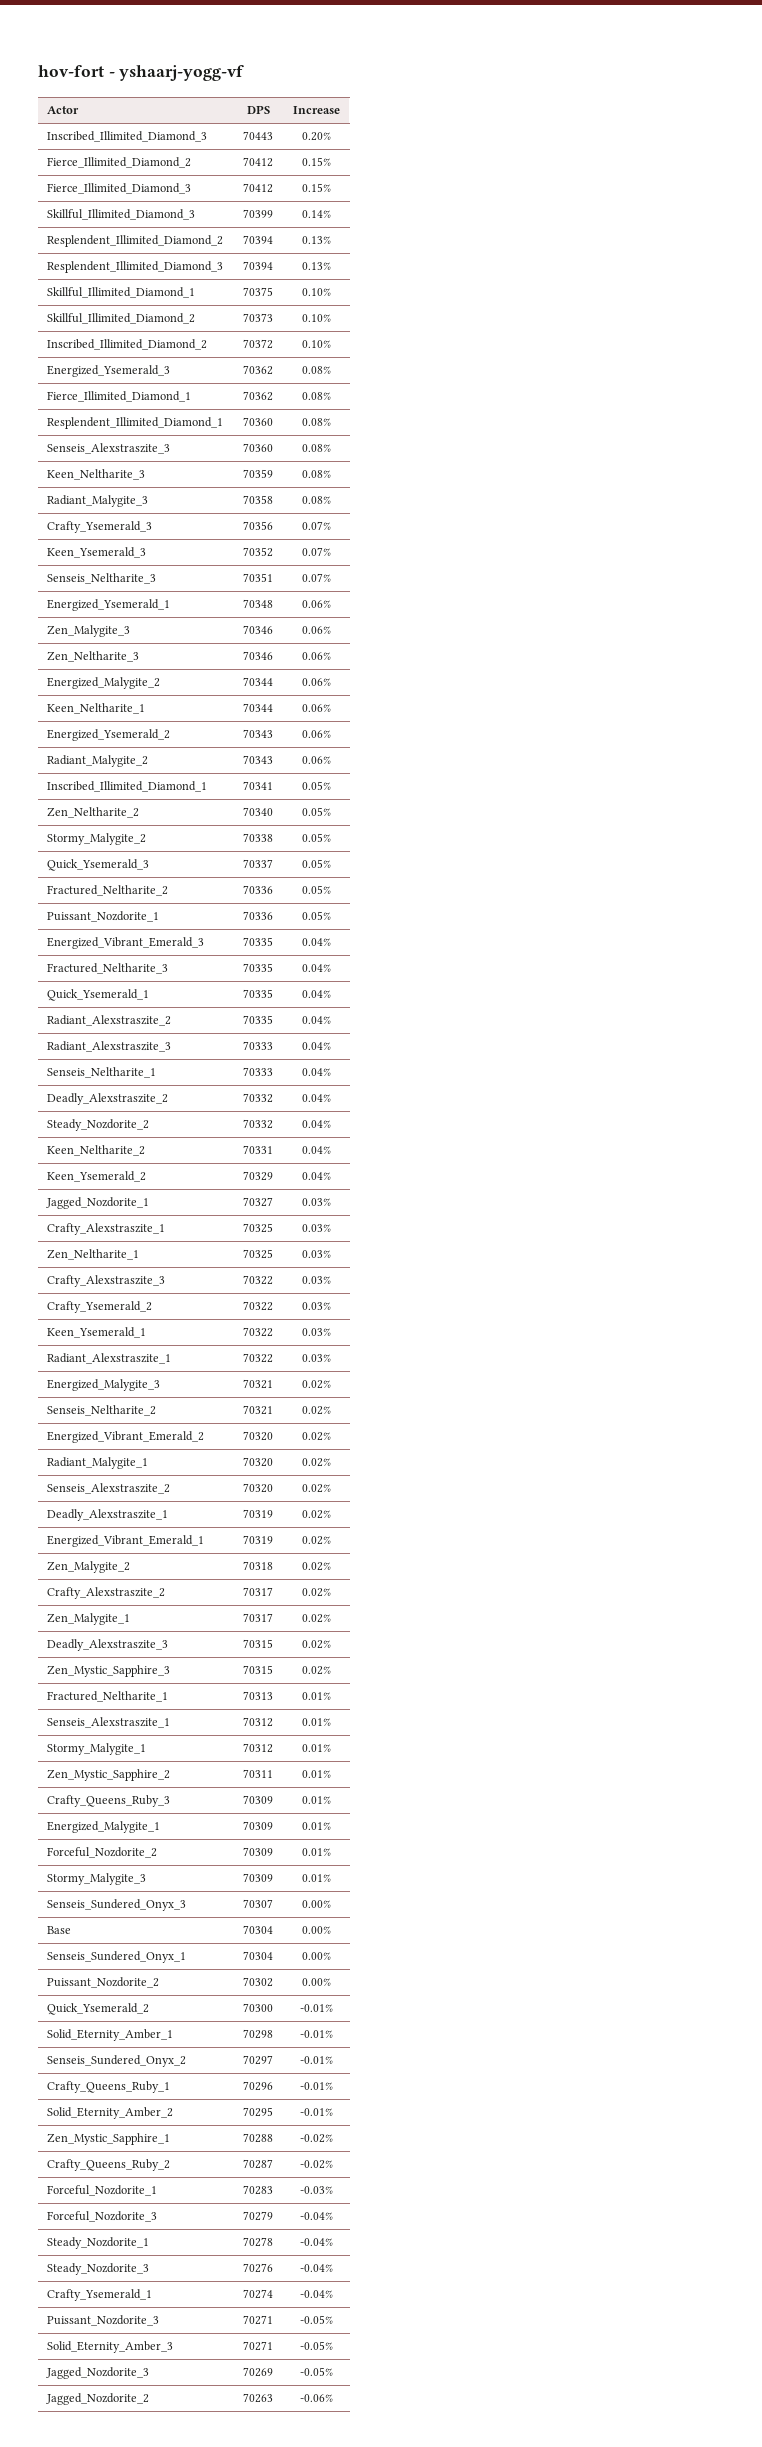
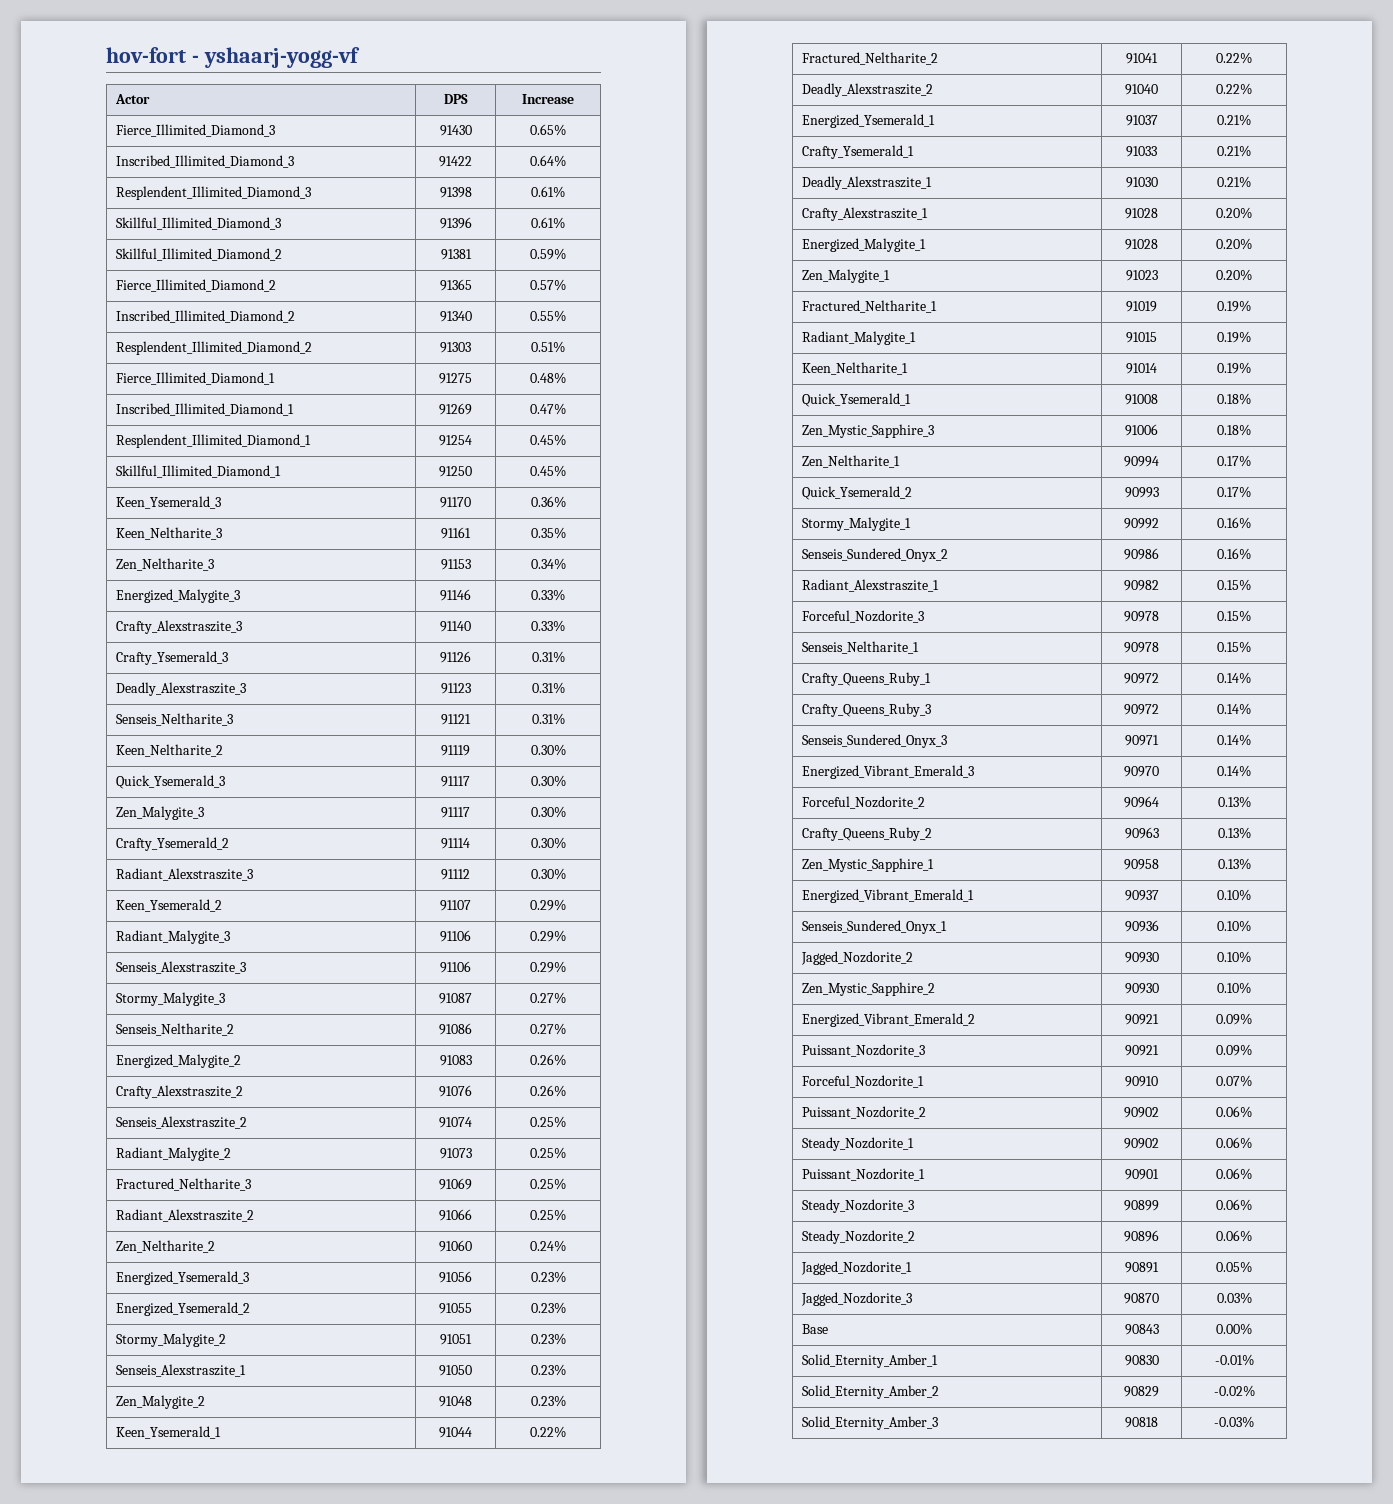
[47,131,208,142] [243,131,273,140] [301,132,331,141] [47,157,192,168] [243,157,273,167] [301,157,331,166] [47,183,192,194] [243,183,273,193] [301,183,331,192] [47,209,196,220] [243,209,273,218] [301,210,331,218] [47,235,224,247] [243,235,273,244] [301,236,331,244] [47,261,224,273] [243,261,273,270] [301,262,331,270] [47,287,196,298] [243,287,273,296] [301,288,331,296] [47,313,196,324] [243,313,273,322] [301,314,331,322] [47,339,208,350] [243,339,273,349] [301,340,331,348] [47,365,171,377] [243,365,273,375] [301,366,331,374] [47,391,192,402] [243,391,273,401] [301,392,331,400] [47,417,224,429] [243,417,273,426] [301,418,331,426] [47,443,171,454] [243,443,273,452] [301,444,331,452] [47,469,146,480] [243,469,273,478] [301,470,331,478] [47,495,149,507] [243,495,273,504] [301,496,331,504] [47,521,153,533] [243,521,273,530] [301,521,331,530] [47,547,147,558] [243,547,273,557] [301,547,331,556] [47,573,157,584] [243,573,273,582] [301,573,331,582] [47,599,171,611] [243,599,273,608] [301,600,331,608] [47,625,131,637] [243,625,273,634] [301,626,331,634] [47,651,140,662] [243,651,273,660] [301,652,331,660] [47,677,161,689] [243,677,273,686] [301,678,331,686] [47,703,146,714] [243,703,273,712] [301,704,331,712] [47,729,171,741] [243,729,273,738] [301,730,331,738] [47,755,149,767] [243,755,273,764] [301,756,331,764] [47,781,208,792] [243,781,273,790] [301,781,331,790] [47,807,140,818] [243,807,273,816] [301,807,331,816] [47,833,147,845] [243,833,273,842] [301,833,331,842] [47,859,150,871] [243,859,273,868] [301,859,331,868] [47,885,169,896] [243,885,273,894] [301,885,331,894] [47,911,160,922] [243,911,273,920] [301,911,331,920] [47,937,205,949] [243,937,273,946] [301,938,331,946] [47,963,169,974] [243,963,273,972] [301,964,331,972] [47,989,150,1001] [243,989,273,998] [301,990,331,998] [47,1015,172,1026] [243,1015,273,1024] [301,1016,331,1024] [47,1041,172,1052] [243,1041,273,1050] [301,1042,331,1050] [47,1067,157,1078] [243,1067,273,1076] [301,1068,331,1076] [47,1093,169,1105] [243,1093,273,1103] [301,1094,331,1102] [47,1119,150,1131] [243,1119,273,1129] [301,1120,331,1128] [47,1145,146,1156] [243,1145,273,1154] [301,1146,331,1154] [47,1171,147,1182] [243,1171,273,1181] [301,1172,331,1180] [46,1197,150,1209] [243,1197,273,1207] [301,1198,331,1206] [47,1223,166,1235] [243,1223,273,1233] [301,1224,331,1232] [47,1249,140,1260] [243,1249,273,1259] [301,1250,331,1258] [47,1275,166,1287] [243,1275,273,1285] [301,1276,331,1284] [47,1301,153,1313] [243,1301,273,1311] [301,1302,331,1310] [47,1327,147,1338] [243,1327,273,1337] [301,1328,331,1336] [47,1353,172,1364] [243,1353,273,1363] [301,1354,331,1362] [47,1379,161,1391] [243,1379,273,1389] [301,1380,331,1389] [47,1405,157,1416] [243,1405,273,1415] [301,1406,331,1415] [47,1431,205,1443] [243,1431,273,1441] [301,1432,331,1441] [47,1457,149,1469] [243,1457,273,1467] [301,1458,331,1467] [47,1483,171,1494] [243,1483,273,1493] [301,1484,331,1493] [47,1509,169,1521] [243,1509,273,1518] [301,1510,331,1519] [47,1535,205,1547] [243,1535,273,1544] [301,1536,331,1545] [47,1561,131,1573] [243,1561,273,1570] [301,1562,331,1571] [47,1587,166,1599] [243,1587,273,1596] [301,1588,331,1597] [47,1613,131,1625] [243,1613,273,1622] [301,1614,331,1623] [47,1639,169,1651] [243,1639,273,1648] [301,1640,331,1649] [47,1665,171,1677] [243,1665,273,1674] [301,1666,331,1675] [47,1691,169,1702] [243,1691,273,1700] [301,1692,331,1700] [47,1717,171,1728] [243,1717,273,1727] [301,1718,331,1726] [47,1743,147,1755] [243,1743,273,1753] [301,1744,331,1752] [47,1769,171,1781] [243,1769,273,1778] [301,1770,331,1778] [47,1795,171,1807] [243,1795,273,1804] [301,1796,331,1804] [47,1821,161,1833] [243,1821,273,1830] [301,1822,331,1830] [47,1847,158,1858] [243,1847,273,1856] [301,1848,331,1856] [47,1873,147,1885] [243,1873,273,1882] [301,1874,331,1882] [47,1899,187,1911] [243,1899,273,1908] [301,1900,331,1908] [47,1926,72,1934] [243,1925,273,1934] [301,1926,331,1934] [47,1951,187,1963] [243,1951,273,1960] [301,1952,331,1960] [47,1977,160,1988] [243,1977,273,1987] [301,1978,331,1986] [47,2003,150,2015] [243,2003,273,2012] [299,2004,333,2012] [47,2029,174,2041] [243,2029,273,2039] [299,2030,333,2038] [47,2055,187,2067] [243,2055,273,2065] [299,2056,333,2064] [47,2081,171,2093] [243,2081,273,2091] [299,2082,333,2090] [47,2107,174,2119] [243,2107,273,2117] [299,2108,333,2116] [47,2133,171,2145] [243,2133,273,2143] [299,2134,333,2143] [47,2159,171,2171] [243,2159,273,2169] [299,2160,333,2169] [47,2185,158,2196] [243,2185,273,2195] [299,2186,333,2194] [47,2211,158,2222] [243,2211,273,2221] [299,2212,333,2220] [47,2237,150,2249] [243,2237,273,2247] [299,2238,333,2246] [47,2263,150,2275] [243,2263,273,2273] [299,2264,333,2272] [47,2289,153,2301] [243,2289,273,2299] [299,2290,333,2298] [47,2315,160,2326] [243,2315,273,2325] [299,2315,333,2324] [47,2341,174,2353] [243,2341,273,2351] [299,2341,333,2350] [46,2367,150,2379] [243,2367,273,2377] [299,2367,333,2376] [46,2393,150,2405] [243,2393,273,2403] [299,2394,333,2402] Inscribed_Illimited_Diamond_3 | 70443 | 0.20% // Fierce_Illimited_Diamond_2 | 70412 | 0.15% // Fierce_Illimited_Diamond_3 | 70412 | 0.15% // Skillful_Illimited_Diamond_3 | 70399 | 0.14% // Resplendent_Illimited_Diamond_2 | 70394 | 0.13% // Resplendent_Illimited_Diamond_3 | 70394 | 0.13% // Skillful_Illimited_Diamond_1 | 70375 | 0.10% // Skillful_Illimited_Diamond_2 | 70373 | 0.10% // Inscribed_Illimited_Diamond_2 | 70372 | 0.10% // Energized_Ysemerald_3 | 70362 | 0.08% // Fierce_Illimited_Diamond_1 | 70362 | 0.08% // Resplendent_Illimited_Diamond_1 | 70360 | 0.08% // Senseis_Alexstraszite_3 | 70360 | 0.08% // Keen_Neltharite_3 | 70359 | 0.08% // Radiant_Malygite_3 | 70358 | 0.08% // Crafty_Ysemerald_3 | 70356 | 0.07% // Keen_Ysemerald_3 | 70352 | 0.07% // Senseis_Neltharite_3 | 70351 | 0.07% // Energized_Ysemerald_1 | 70348 | 0.06% // Zen_Malygite_3 | 70346 | 0.06% // Zen_Neltharite_3 | 70346 | 0.06% // Energized_Malygite_2 | 70344 | 0.06% // Keen_Neltharite_1 | 70344 | 0.06% // Energized_Ysemerald_2 | 70343 | 0.06% // Radiant_Malygite_2 | 70343 | 0.06% // Inscribed_Illimited_Diamond_1 | 70341 | 0.05% // Zen_Neltharite_2 | 70340 | 0.05% // Stormy_Malygite_2 | 70338 | 0.05% // Quick_Ysemerald_3 | 70337 | 0.05% // Fractured_Neltharite_2 | 70336 | 0.05% // Puissant_Nozdorite_1 | 70336 | 0.05% // Energized_Vibrant_Emerald_3 | 70335 | 0.04% // Fractured_Neltharite_3 | 70335 | 0.04% // Quick_Ysemerald_1 | 70335 | 0.04% // Radiant_Alexstraszite_2 | 70335 | 0.04% // Radiant_Alexstraszite_3 | 70333 | 0.04% // Senseis_Neltharite_1 | 70333 | 0.04% // Deadly_Alexstraszite_2 | 70332 | 0.04% // Steady_Nozdorite_2 | 70332 | 0.04% // Keen_Neltharite_2 | 70331 | 0.04% // Keen_Ysemerald_2 | 70329 | 0.04% // Jagged_Nozdorite_1 | 70327 | 0.03% // Crafty_Alexstraszite_1 | 70325 | 0.03% // Zen_Neltharite_1 | 70325 | 0.03% // Crafty_Alexstraszite_3 | 70322 | 0.03% // Crafty_Ysemerald_2 | 70322 | 0.03% // Keen_Ysemerald_1 | 70322 | 0.03% // Radiant_Alexstraszite_1 | 70322 | 0.03% // Energized_Malygite_3 | 70321 | 0.02% // Senseis_Neltharite_2 | 70321 | 0.02% // Energized_Vibrant_Emerald_2 | 70320 | 0.02% // Radiant_Malygite_1 | 70320 | 0.02% // Senseis_Alexstraszite_2 | 70320 | 0.02% // Deadly_Alexstraszite_1 | 70319 | 0.02% // Energized_Vibrant_Emerald_1 | 70319 | 0.02% // Zen_Malygite_2 | 70318 | 0.02% // Crafty_Alexstraszite_2 | 70317 | 0.02% // Zen_Malygite_1 | 70317 | 0.02% // Deadly_Alexstraszite_3 | 70315 | 0.02% // Zen_Mystic_Sapphire_3 | 70315 | 0.02% // Fractured_Neltharite_1 | 70313 | 0.01% // Senseis_Alexstraszite_1 | 70312 | 0.01% // Stormy_Malygite_1 | 70312 | 0.01% // Zen_Mystic_Sapphire_2 | 70311 | 0.01% // Crafty_Queens_Ruby_3 | 70309 | 0.01% // Energized_Malygite_1 | 70309 | 0.01% // Forceful_Nozdorite_2 | 70309 | 0.01% // Stormy_Malygite_3 | 70309 | 0.01% // Senseis_Sundered_Onyx_3 | 70307 | 0.00% // Base | 70304 | 0.00% // Senseis_Sundered_Onyx_1 | 70304 | 0.00% // Puissant_Nozdorite_2 | 70302 | 0.00% // Quick_Ysemerald_2 | 70300 | -0.01% // Solid_Eternity_Amber_1 | 70298 | -0.01% // Senseis_Sundered_Onyx_2 | 70297 | -0.01% // Crafty_Queens_Ruby_1 | 70296 | -0.01% // Solid_Eternity_Amber_2 | 70295 | -0.01% // Zen_Mystic_Sapphire_1 | 70288 | -0.02% // Crafty_Queens_Ruby_2 | 70287 | -0.02% // Forceful_Nozdorite_1 | 70283 | -0.03% // Forceful_Nozdorite_3 | 70279 | -0.04% // Steady_Nozdorite_1 | 70278 | -0.04% // Steady_Nozdorite_3 | 70276 | -0.04% // Crafty_Ysemerald_1 | 70274 | -0.04% // Puissant_Nozdorite_3 | 70271 | -0.05% // Solid_Eternity_Amber_3 | 70271 | -0.05% // Jagged_Nozdorite_3 | 70269 | -0.05% // Jagged_Nozdorite_2 | 70263 | -0.06% -> [116,124,276,137] [439,125,472,136] [530,124,566,136] [116,155,295,168] [439,156,472,167] [530,155,566,167] [116,186,312,200] [439,187,472,198] [531,186,565,198] [116,217,282,230] [439,217,472,229] [531,217,565,229] [116,248,283,261] [440,249,472,260] [530,248,566,260] [116,279,277,292] [439,279,472,291] [530,279,566,291] [116,310,296,323] [439,311,472,322] [530,310,566,322] [116,341,313,355] [440,342,471,353] [531,341,565,353] [116,372,276,385] [439,373,472,384] [530,372,566,384] [116,403,295,416] [439,403,472,415] [530,403,566,415] [116,434,312,448] [439,435,472,446] [530,434,566,446] [116,465,282,478] [439,466,472,477] [530,465,566,477] [116,496,222,509] [440,497,471,508] [530,496,566,508] [116,527,223,540] [441,527,471,539] [530,527,566,539] [116,558,215,571] [440,559,471,570] [530,558,566,570] [116,589,241,603] [440,589,471,601] [531,589,565,601] [116,620,243,634] [440,621,471,632] [531,620,565,632] [116,651,229,665] [440,651,471,663] [531,651,565,663] [116,682,247,696] [440,683,471,694] [531,682,565,694] [116,713,234,726] [441,714,471,725] [531,713,565,725] [116,744,224,757] [441,745,470,756] [530,744,566,756] [116,775,226,789] [441,776,470,787] [530,775,566,787] [116,806,205,820] [441,807,470,818] [530,806,566,818] [116,837,230,851] [441,838,470,849] [530,837,566,849] [116,868,254,881] [441,869,470,880] [530,868,566,880] [116,899,223,912] [440,900,471,911] [530,899,566,911] [116,930,231,944] [440,930,471,942] [530,930,566,942] [116,961,247,974] [440,961,471,973] [530,961,566,973] [116,992,226,1006] [439,993,472,1004] [530,992,566,1004] [116,1023,235,1036] [439,1023,472,1035] [530,1023,566,1035] [116,1054,242,1068] [439,1055,472,1066] [530,1054,566,1066] [116,1085,244,1099] [439,1085,472,1097] [530,1085,566,1097] [116,1116,248,1129] [439,1117,472,1128] [530,1116,566,1128] [116,1147,232,1161] [439,1148,472,1159] [530,1147,566,1159] [116,1178,252,1191] [439,1178,472,1190] [530,1178,566,1190] [116,1209,255,1222] [439,1209,472,1221] [530,1209,566,1221] [116,1240,216,1253] [439,1240,472,1252] [530,1240,566,1252] [116,1271,250,1285] [439,1271,472,1283] [530,1271,566,1283] [116,1302,251,1316] [439,1303,472,1314] [530,1302,566,1314] [116,1333,227,1347] [440,1334,472,1345] [530,1333,566,1345] [116,1364,247,1377] [439,1365,472,1376] [530,1364,566,1376] [116,1395,206,1409] [439,1396,472,1407] [530,1395,566,1407] [116,1426,222,1439] [439,1427,472,1438] [530,1426,566,1438] [802,52,939,65] [1126,53,1158,64] [1216,52,1252,64] [802,83,934,97] [1125,84,1158,95] [1216,83,1252,95] [802,114,936,128] [1125,115,1158,126] [1217,114,1251,126] [802,145,915,159] [1126,146,1157,157] [1217,145,1251,157] [802,176,933,190] [1125,177,1158,188] [1217,176,1251,188] [802,207,929,221] [1125,208,1158,219] [1216,207,1252,219] [802,238,927,252] [1125,239,1158,250] [1216,238,1252,250] [802,269,891,283] [1125,270,1158,281] [1216,269,1252,281] [802,300,938,313] [1126,301,1157,312] [1217,300,1251,312] [802,331,917,345] [1126,332,1157,343] [1217,331,1251,343] [802,362,909,375] [1126,363,1157,374] [1217,362,1251,374] [802,393,912,407] [1125,394,1158,405] [1217,393,1251,405] [802,424,935,438] [1125,424,1158,436] [1217,424,1251,436] [802,455,901,468] [1124,456,1159,467] [1217,455,1251,467] [802,486,913,500] [1124,487,1159,498] [1217,486,1251,498] [802,517,912,531] [1124,518,1159,529] [1217,517,1251,529] [802,548,949,562] [1124,548,1159,560] [1217,548,1251,560] [802,579,940,592] [1124,580,1159,591] [1217,579,1251,591] [802,610,925,623] [1124,611,1159,622] [1217,610,1251,622] [802,641,920,654] [1124,642,1159,653] [1217,641,1251,653] [802,672,932,686] [1124,673,1159,684] [1217,672,1251,684] [802,703,932,717] [1124,704,1159,715] [1217,703,1251,715] [802,734,948,748] [1125,735,1159,746] [1217,734,1251,746] [802,765,975,779] [1124,766,1159,777] [1217,765,1251,777] [802,796,926,809] [1124,796,1159,808] [1217,796,1251,808] [802,827,933,841] [1124,827,1159,839] [1217,827,1251,839] [802,858,935,872] [1124,859,1159,870] [1217,858,1251,870] [802,889,975,903] [1124,890,1159,901] [1217,889,1251,901] [802,920,948,934] [1124,920,1159,932] [1217,920,1251,932] [801,951,914,965] [1124,952,1159,963] [1217,951,1251,963] [802,982,936,996] [1124,983,1159,994] [1217,982,1251,994] [802,1013,976,1027] [1125,1014,1159,1025] [1216,1013,1252,1025] [802,1044,926,1057] [1125,1045,1159,1056] [1216,1044,1252,1056] [802,1075,925,1088] [1125,1076,1158,1087] [1216,1075,1252,1087] [802,1106,927,1119] [1124,1107,1159,1118] [1216,1106,1252,1118] [802,1137,915,1151] [1124,1138,1159,1149] [1216,1137,1252,1149] [802,1168,926,1181] [1125,1169,1159,1180] [1216,1168,1252,1180] [802,1199,915,1213] [1124,1200,1159,1211] [1216,1199,1252,1211] [802,1230,916,1244] [1124,1230,1159,1242] [1216,1230,1252,1242] [801,1261,913,1275] [1125,1262,1159,1273] [1216,1261,1252,1273] [801,1292,913,1306] [1124,1293,1159,1304] [1216,1292,1252,1304] [802,1324,829,1334] [1124,1324,1159,1335] [1216,1323,1252,1335] [802,1354,939,1368] [1124,1355,1159,1366] [1214,1354,1254,1366] [802,1385,940,1399] [1124,1386,1159,1397] [1213,1385,1255,1397] [802,1416,939,1430] [1125,1417,1158,1428] [1214,1416,1254,1428] Fierce_Illimited_Diamond_3 | 91430 | 0.65% // Inscribed_Illimited_Diamond_3 | 91422 | 0.64% // Resplendent_Illimited_Diamond_3 | 91398 | 0.61% // Skillful_Illimited_Diamond_3 | 91396 | 0.61% // Skillful_Illimited_Diamond_2 | 91381 | 0.59% // Fierce_Illimited_Diamond_2 | 91365 | 0.57% // Inscribed_Illimited_Diamond_2 | 91340 | 0.55% // Resplendent_Illimited_Diamond_2 | 91303 | 0.51% // Fierce_Illimited_Diamond_1 | 91275 | 0.48% // Inscribed_Illimited_Diamond_1 | 91269 | 0.47% // Resplendent_Illimited_Diamond_1 | 91254 | 0.45% // Skillful_Illimited_Diamond_1 | 91250 | 0.45% // Keen_Ysemerald_3 | 91170 | 0.36% // Keen_Neltharite_3 | 91161 | 0.35% // Zen_Neltharite_3 | 91153 | 0.34% // Energized_Malygite_3 | 91146 | 0.33% // Crafty_Alexstraszite_3 | 91140 | 0.33% // Crafty_Ysemerald_3 | 91126 | 0.31% // Deadly_Alexstraszite_3 | 91123 | 0.31% // Senseis_Neltharite_3 | 91121 | 0.31% // Keen_Neltharite_2 | 91119 | 0.30% // Quick_Ysemerald_3 | 91117 | 0.30% // Zen_Malygite_3 | 91117 | 0.30% // Crafty_Ysemerald_2 | 91114 | 0.30% // Radiant_Alexstraszite_3 | 91112 | 0.30% // Keen_Ysemerald_2 | 91107 | 0.29% // Radiant_Malygite_3 | 91106 | 0.29% // Senseis_Alexstraszite_3 | 91106 | 0.29% // Stormy_Malygite_3 | 91087 | 0.27% // Senseis_Neltharite_2 | 91086 | 0.27% // Energized_Malygite_2 | 91083 | 0.26% // Crafty_Alexstraszite_2 | 91076 | 0.26% // Senseis_Alexstraszite_2 | 91074 | 0.25% // Radiant_Malygite_2 | 91073 | 0.25% // Fractured_Neltharite_3 | 91069 | 0.25% // Radiant_Alexstraszite_2 | 91066 | 0.25% // Zen_Neltharite_2 | 91060 | 0.24% // Energized_Ysemerald_3 | 91056 | 0.23% // Energized_Ysemerald_2 | 91055 | 0.23% // Stormy_Malygite_2 | 91051 | 0.23% // Senseis_Alexstraszite_1 | 91050 | 0.23% // Zen_Malygite_2 | 91048 | 0.23% // Keen_Ysemerald_1 | 91044 | 0.22% // Fractured_Neltharite_2 | 91041 | 0.22% // Deadly_Alexstraszite_2 | 91040 | 0.22% // Energized_Ysemerald_1 | 91037 | 0.21% // Crafty_Ysemerald_1 | 91033 | 0.21% // Deadly_Alexstraszite_1 | 91030 | 0.21% // Crafty_Alexstraszite_1 | 91028 | 0.20% // Energized_Malygite_1 | 91028 | 0.20% // Zen_Malygite_1 | 91023 | 0.20% // Fractured_Neltharite_1 | 91019 | 0.19% // Radiant_Malygite_1 | 91015 | 0.19% // Keen_Neltharite_1 | 91014 | 0.19% // Quick_Ysemerald_1 | 91008 | 0.18% // Zen_Mystic_Sapphire_3 | 91006 | 0.18% // Zen_Neltharite_1 | 90994 | 0.17% // Quick_Ysemerald_2 | 90993 | 0.17% // Stormy_Malygite_1 | 90992 | 0.16% // Senseis_Sundered_Onyx_2 | 90986 | 0.16% // Radiant_Alexstraszite_1 | 90982 | 0.15% // Forceful_Nozdorite_3 | 90978 | 0.15% // Senseis_Neltharite_1 | 90978 | 0.15% // Crafty_Queens_Ruby_1 | 90972 | 0.14% // Crafty_Queens_Ruby_3 | 90972 | 0.14% // Senseis_Sundered_Onyx_3 | 90971 | 0.14% // Energized_Vibrant_Emerald_3 | 90970 | 0.14% // Forceful_Nozdorite_2 | 90964 | 0.13% // Crafty_Queens_Ruby_2 | 90963 | 0.13% // Zen_Mystic_Sapphire_1 | 90958 | 0.13% // Energized_Vibrant_Emerald_1 | 90937 | 0.10% // Senseis_Sundered_Onyx_1 | 90936 | 0.10% // Jagged_Nozdorite_2 | 90930 | 0.10% // Zen_Mystic_Sapphire_2 | 90930 | 0.10% // Energized_Vibrant_Emerald_2 | 90921 | 0.09% // Puissant_Nozdorite_3 | 90921 | 0.09% // Forceful_Nozdorite_1 | 90910 | 0.07% // Puissant_Nozdorite_2 | 90902 | 0.06% // Steady_Nozdorite_1 | 90902 | 0.06% // Puissant_Nozdorite_1 | 90901 | 0.06% // Steady_Nozdorite_3 | 90899 | 0.06% // Steady_Nozdorite_2 | 90896 | 0.06% // Jagged_Nozdorite_1 | 90891 | 0.05% // Jagged_Nozdorite_3 | 90870 | 0.03% // Base | 90843 | 0.00% // Solid_Eternity_Amber_1 | 90830 | -0.01% // Solid_Eternity_Amber_2 | 90829 | -0.02% // Solid_Eternity_Amber_3 | 90818 | -0.03%

